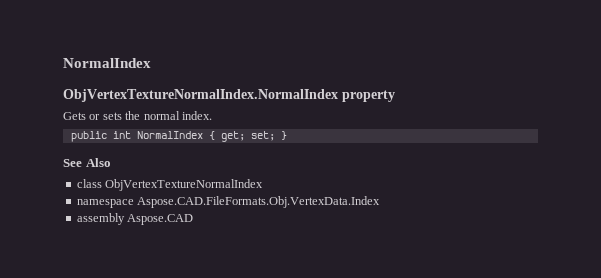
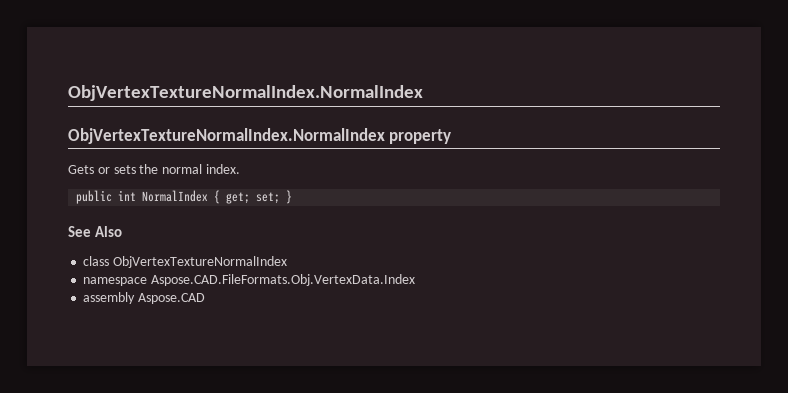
[63,58,151,68] NormalIndex -> [68,85,423,101] ObjVertexTextureNormalIndex.NormalIndex

